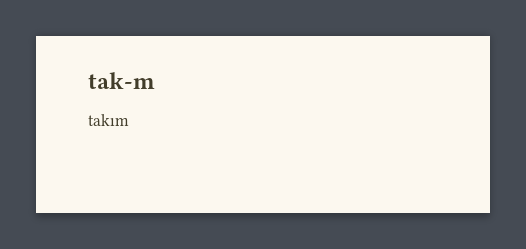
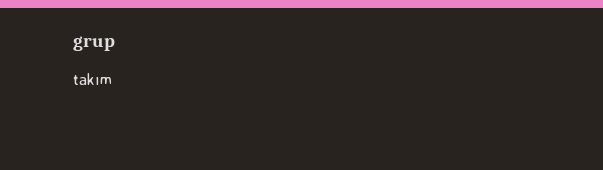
[88,72,155,89] tak-m -> [73,36,115,51] grup

